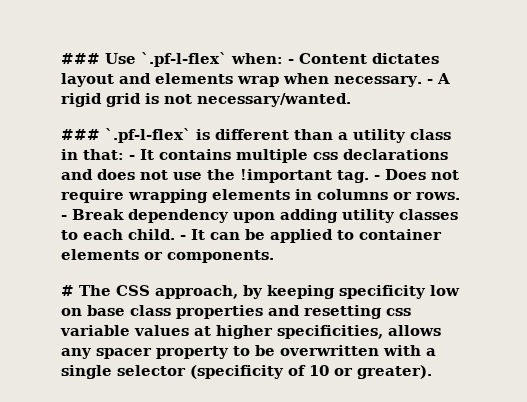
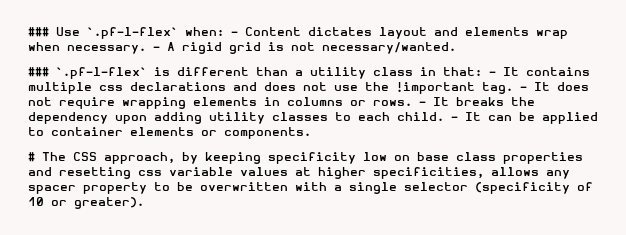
[385,169,426,180] Does -> [534,82,589,91] It does
[72,209,124,220] Break -> [433,97,535,106] It breaks the

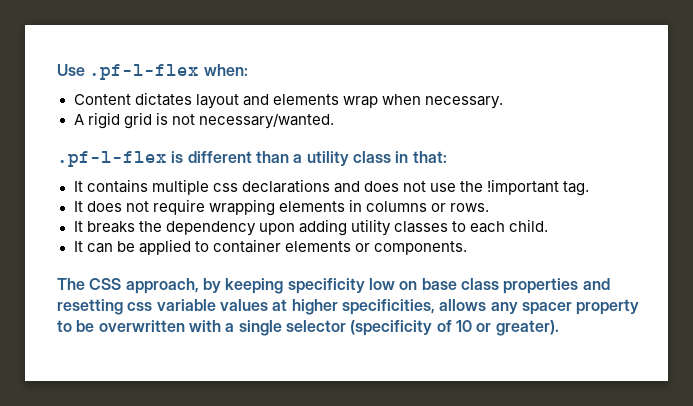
[28,27,178,39] ### Use `.pf-l-flex` -> [57,64,200,80] Use .pf-l-flex
[231,31,238,36] - -> (248, 70) //
[153,46,160,51] - -> (503, 102) //
[28,67,147,79] ### `.pf-l-flex` -> [57,151,167,167] .pf-l-flex
[489,71,496,76] - -> (447, 157) //
[520,86,527,91] - -> (590, 188) //
[419,101,426,106] - -> (489, 207) //
[451,116,458,121] - -> (548, 225) //
[28,152,35,162] # -> (467, 248) none

